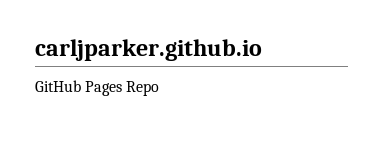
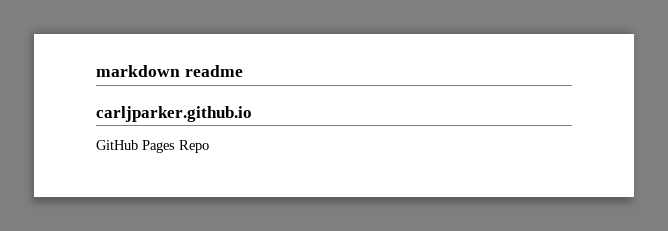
(35, 50) none -> [96,65,243,77] markdown readme //

